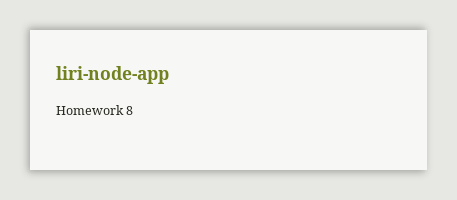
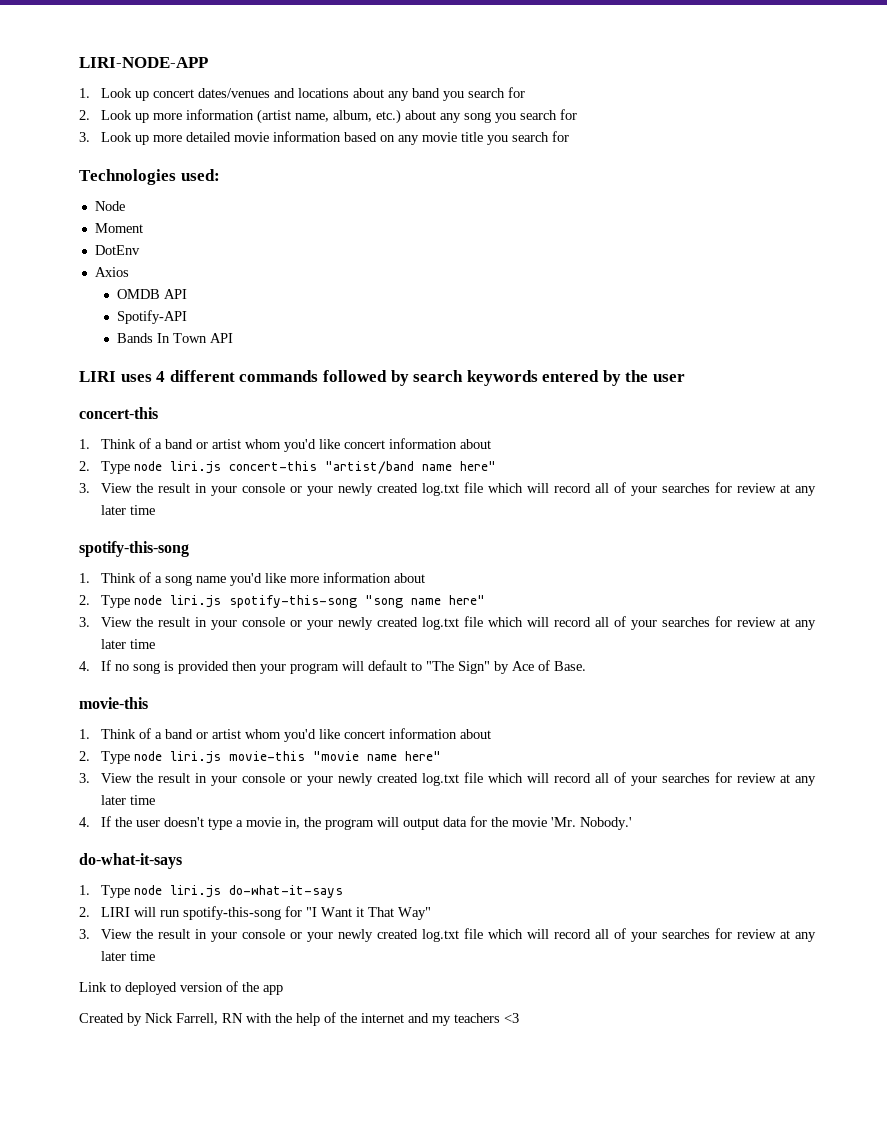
[56,66,169,84] [56,105,134,115] liri-node-app // Homework 8 -> [79,57,208,68] [79,87,525,101] [79,109,577,124] [79,131,569,145] [79,169,220,185] [94,201,125,211] [94,223,143,233] [94,245,140,255] [94,267,129,277] [116,289,187,299] [116,310,187,324] [116,333,233,343] [79,370,686,386] [79,407,158,419] [79,438,491,452] [79,461,496,474] [79,482,816,496] [100,505,155,515] [79,541,189,557] [79,572,425,586] [79,595,485,608] [79,616,816,630] [100,639,155,649] [79,660,586,674] [79,697,148,709] [79,728,491,742] [79,751,441,764] [79,772,816,786] [100,795,155,805] [79,816,632,830] [79,853,182,869] [79,885,343,898] [79,906,431,920] [79,928,816,942] [100,951,155,961] [79,981,283,995] [79,1012,519,1026] LIRI-NODE-APP // 1. Look up concert dates/venues and locations about any band you search for // 2. Look up more information (artist name, album, etc.) about any song you search for // 3. Look up more detailed movie information based on any movie title you search for // Technologies used: // Node // Moment // DotEnv // Axios // OMDB API // Spotify-API // Bands In Town API // LIRI uses 4 different commands followed by search keywords entered by the user // concert-this // 1. Think of a band or artist whom you'd like concert information about // 2. Type node liri.js concert-this "artist/band name here" // 3. View the result in your console or your newly created log.txt file which will record all of your searches for review at any later time // spotify-this-song // 1. Think of a song name you'd like more information about // 2. Type node liri.js spotify-this-song "song name here" // 3. View the result in your console or your newly created log.txt file which will record all of your searches for review at any later time // 4. If no song is provided then your program will default to "The Sign" by Ace of Base. // movie-this // 1. Think of a band or artist whom you'd like concert information about // 2. Type node liri.js movie-this "movie name here" // 3. View the result in your console or your newly created log.txt file which will record all of your searches for review at any later time // 4. If the user doesn't type a movie in, the program will output data for the movie 'Mr. Nobody.' // do-what-it-says // 1. Type node liri.js do-what-it-says // 2. LIRI will run spotify-this-song for "I Want it That Way" // 3. View the result in your console or your newly created log.txt file which will record all of your searches for review at any later time // Link to deployed version of the app // Created by Nick Farrell, RN with the help of the internet and my teachers <3

